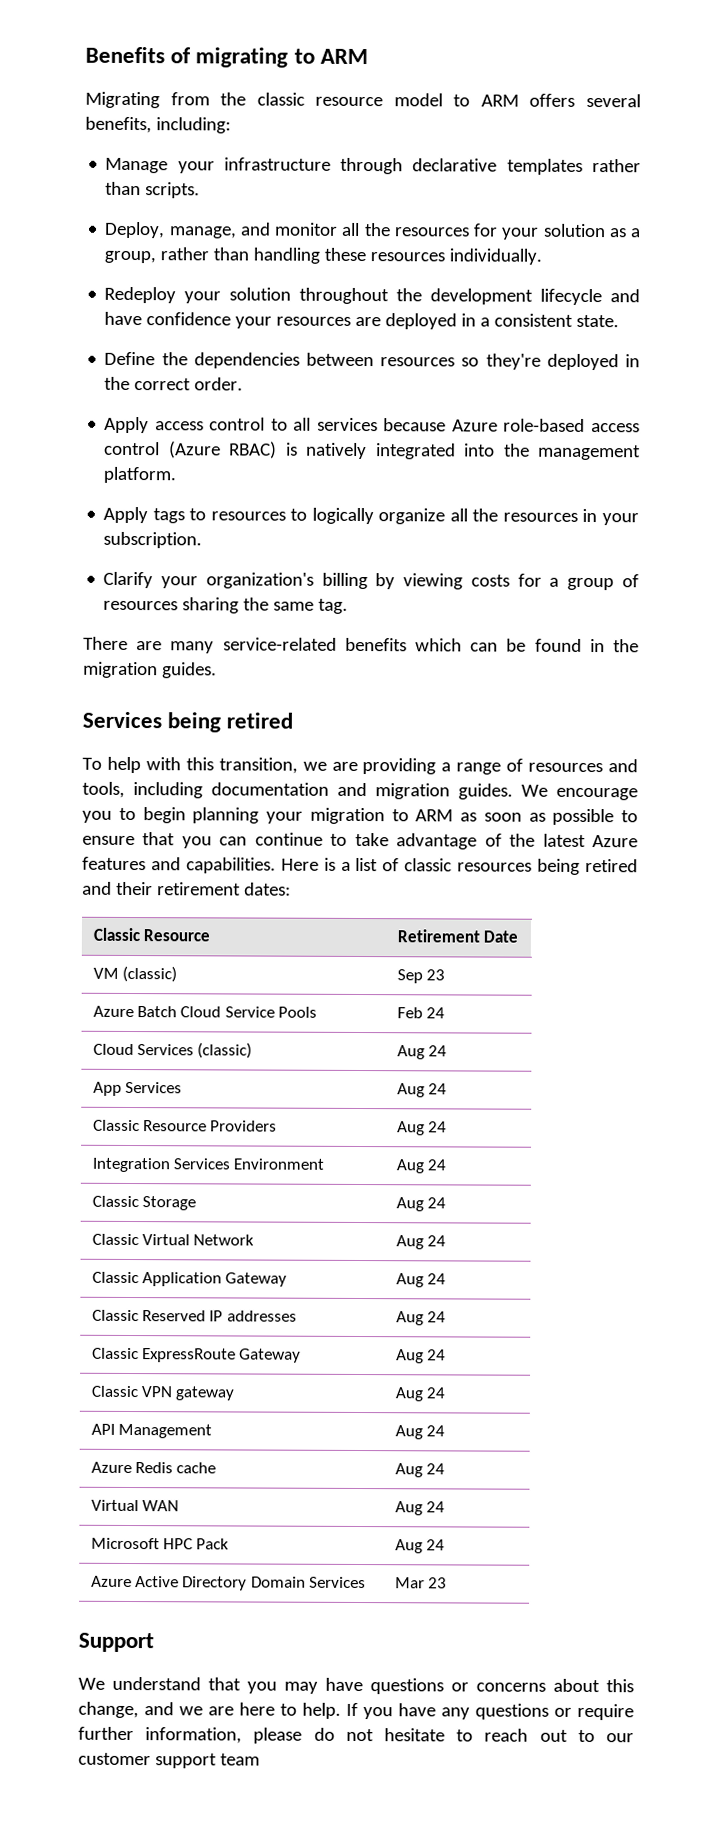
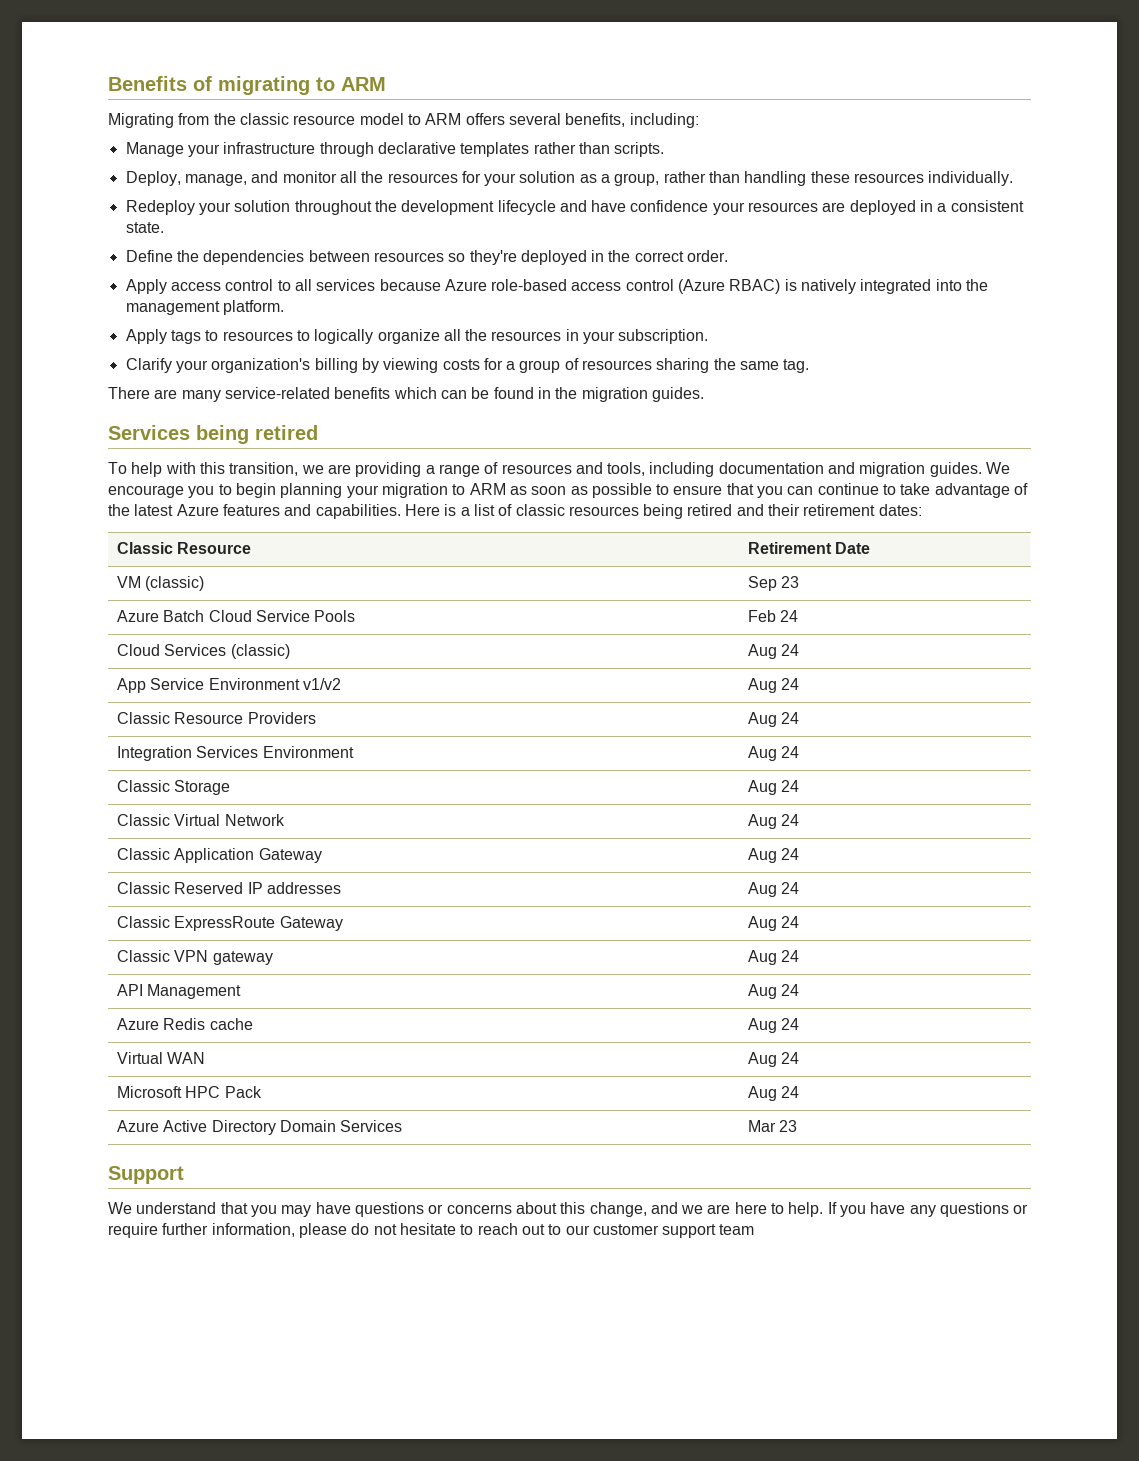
[124,1081,182,1094] Services -> [150,678,341,690] Service Environment v1/v2

